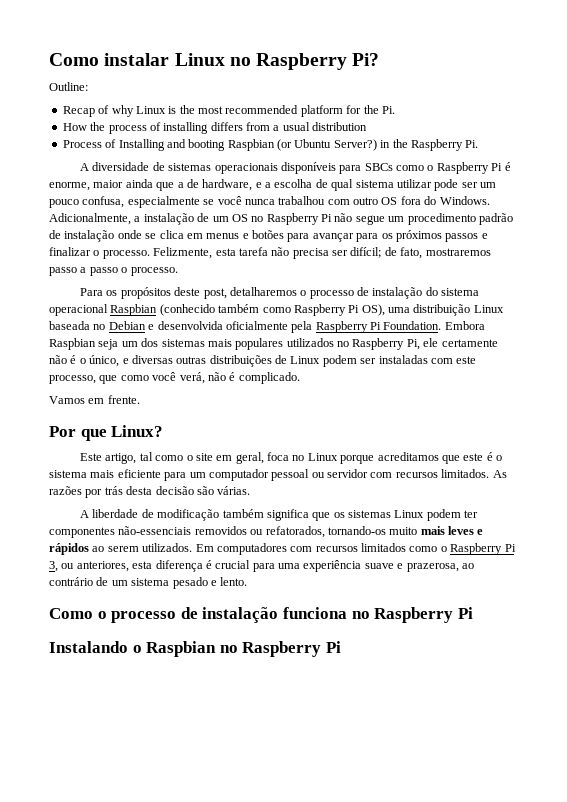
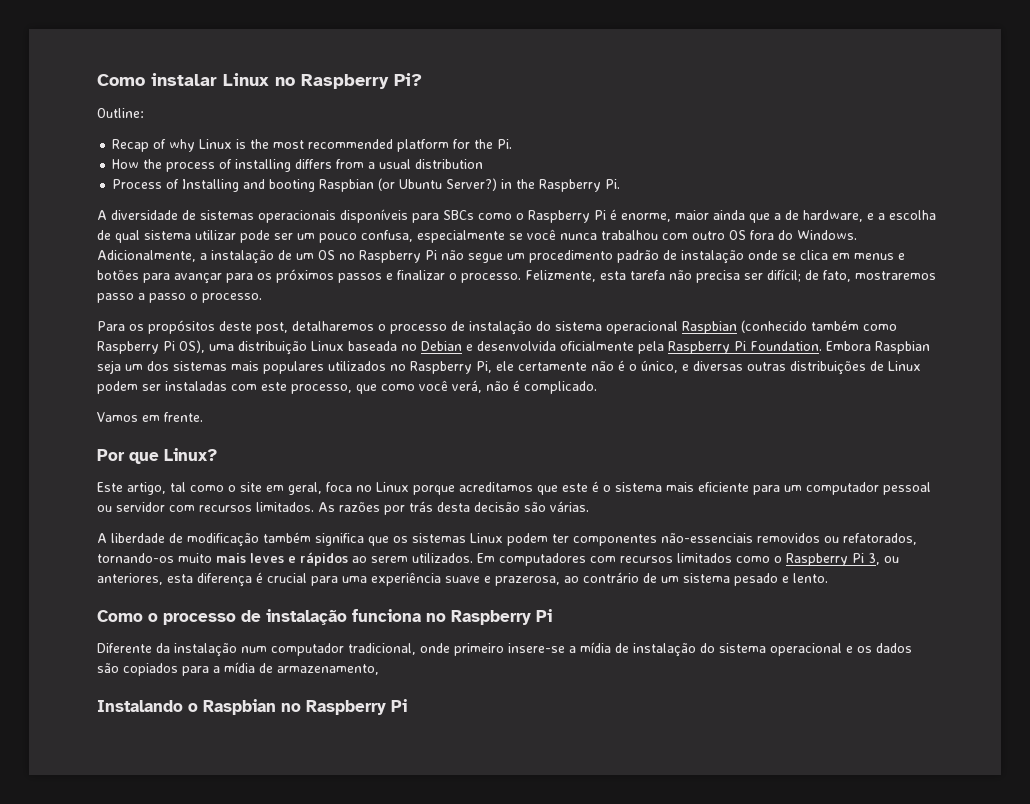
(473, 613) none -> [97,642,912,657] [97,662,379,676] // Diferente da instalação num computador tradicional, onde primeiro insere-se a mídia de instalação do sistema operacional e os dados são copiados para a mídia de armazenamento,

